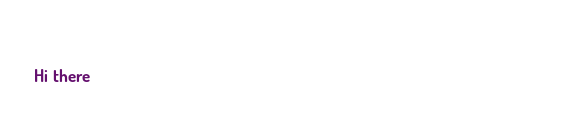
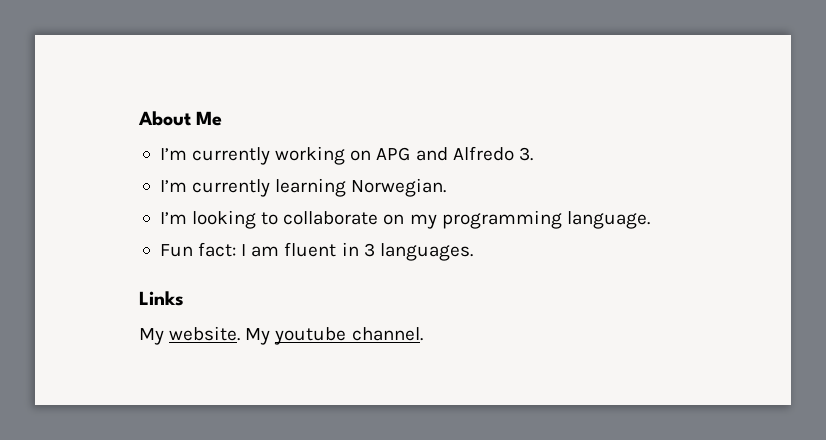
[34,69,90,82] Hi there -> [138,111,223,126] [159,146,533,165] [159,178,447,197] [159,210,650,229] [159,242,473,261] [139,291,184,306] [139,326,423,345] About Me // I’m currently working on APG and Alfredo 3. // I’m currently learning Norwegian. // I’m looking to collaborate on my programming language. // Fun fact: I am fluent in 3 languages. // Links // My website. My youtube channel.

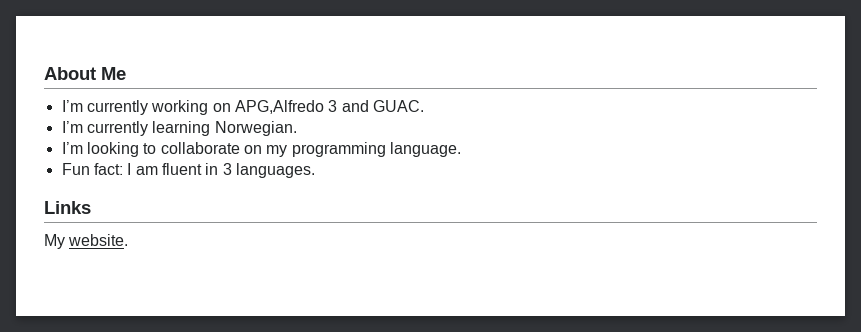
[376,146,533,161] APG and Alfredo 3. -> [234,100,424,114] APG,Alfredo 3 and GUAC.
[245,327,423,345] My youtube channel. -> (129, 240) none

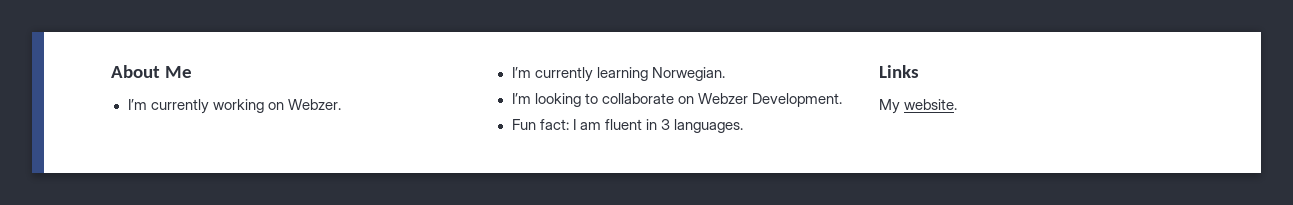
[234,100,424,114] APG,Alfredo 3 and GUAC. -> [287,99,341,110] Webzer.
[266,142,461,157] my programming language. -> [697,93,842,107] Webzer Development.

